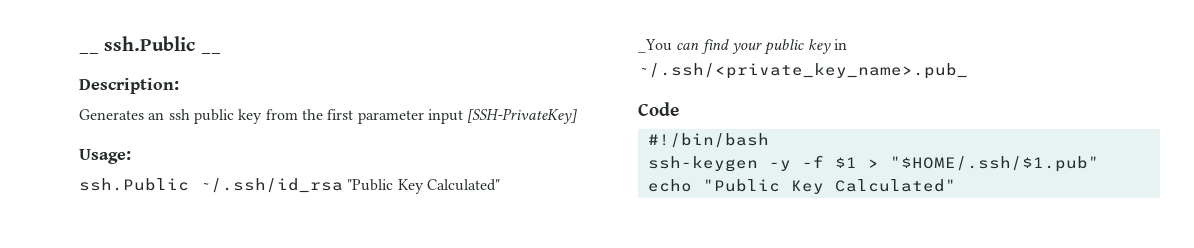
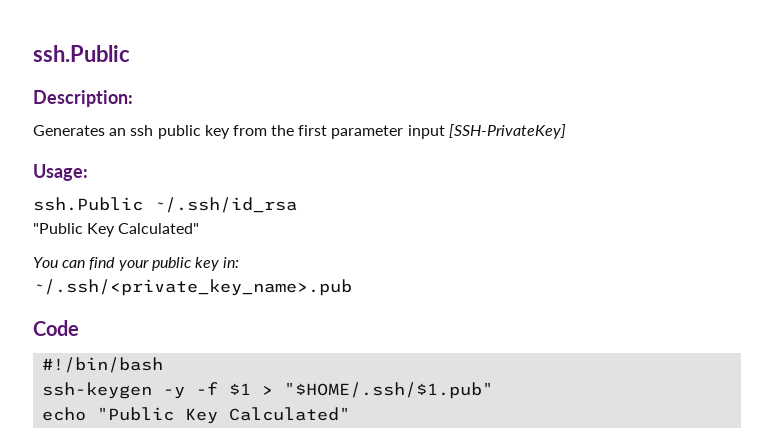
[79,51,99,54] [104,36,196,51] [200,51,221,54] __ ssh.Public __ -> [33,45,130,62] ssh.Public
(343, 185) none -> (297, 205) //
[638,39,672,53] _You -> [33,257,58,268] You
[833,39,847,50] [638,63,968,79] in ~/.ssh/<private_key_name>.pub_ -> [223,257,240,268] [33,279,352,296] in: // ~/.ssh/<private_key_name>.pub

